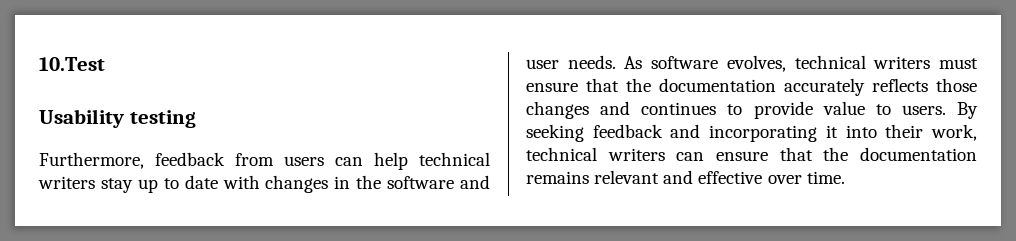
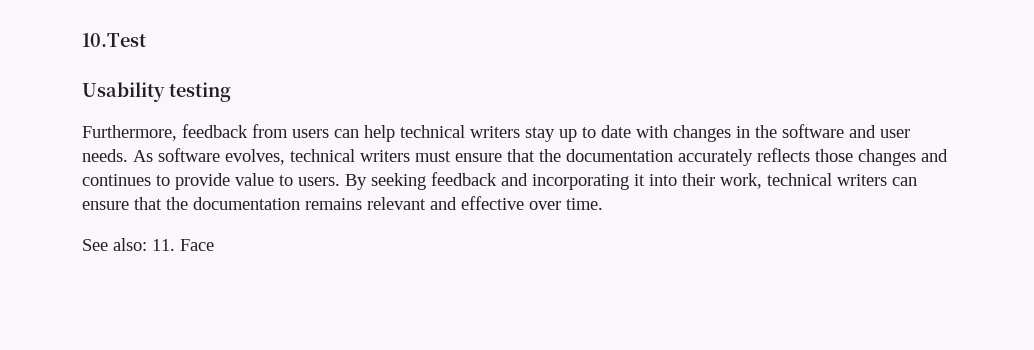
(845, 177) none -> [82,238,214,251] // See also: 11. Face

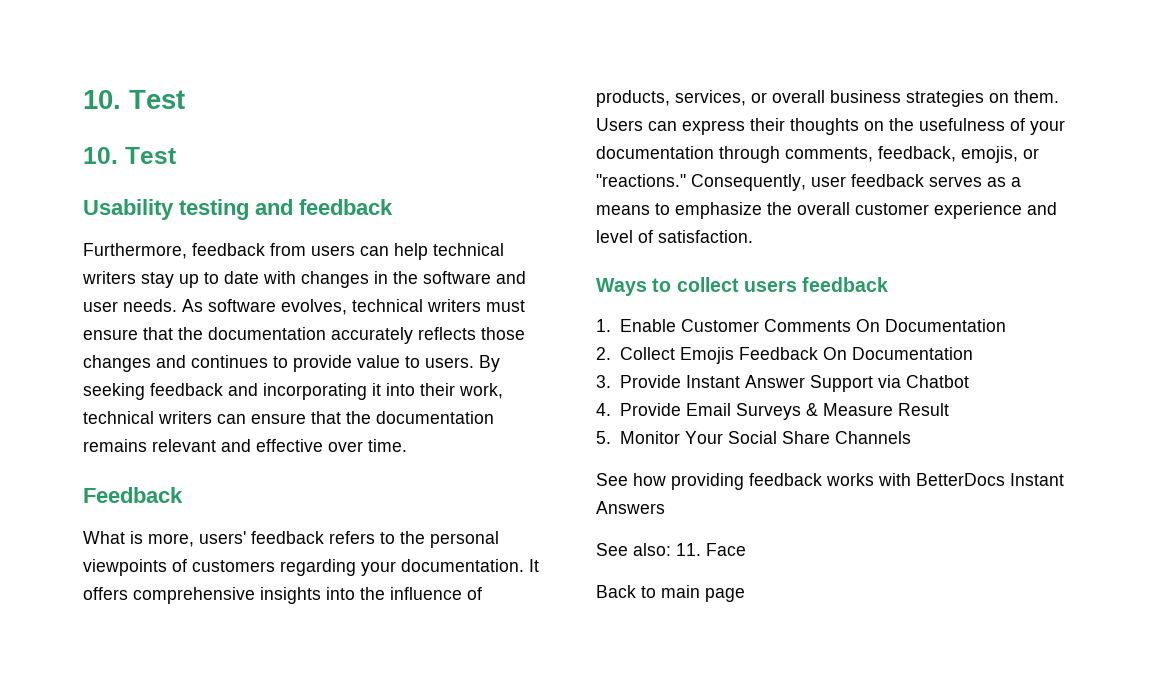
[82,33,146,47] 10.Test -> [83,90,185,109] [83,147,176,164] 10. Test // 10. Test
(231, 92) none -> [255,199,393,215] and feedback
(603, 204) none -> [83,487,183,503] [83,531,499,548] [83,559,539,576] [83,587,482,604] [596,90,1059,107] [596,118,1065,135] [596,146,1039,163] [596,174,1021,191] [596,202,1057,219] [596,230,753,243] [596,277,889,296] [596,319,1006,332] [596,347,973,364] [596,375,969,392] [596,403,949,420] [596,431,911,444] [596,473,1064,490] [596,501,665,514] // Feedback // What is more, users' feedback refers to the personal viewpoints of customers regarding your documentation. It offers comprehensive insights into the influence of products, services, or overall business strategies on them. Users can express their thoughts on the usefulness of your documentation through comments, feedback, emojis, or "reactions." Consequently, user feedback serves as a means to emphasize the overall customer experience and level of satisfaction. // Ways to collect users feedback // 1. Enable Customer Comments On Documentation // 2. Collect Emojis Feedback On Documentation // 3. Provide Instant Answer Support via Chatbot // 4. Provide Email Surveys & Measure Result // 5. Monitor Your Social Share Channels // See how providing feedback works with BetterDocs Instant Answers
(214, 245) none -> [596,585,745,602] // Back to main page

